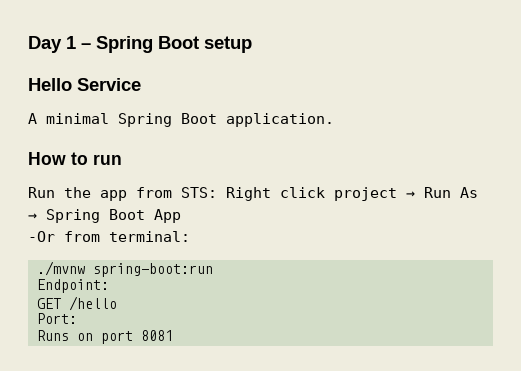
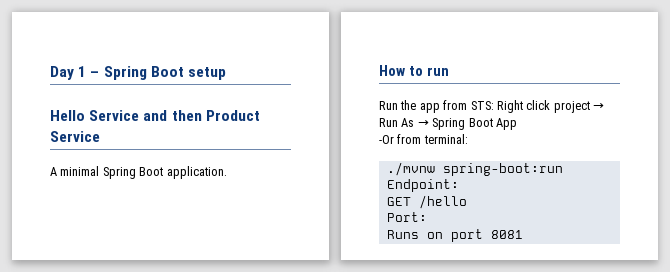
(141, 84) none -> [143,110,260,121] [50,131,100,142] and then Product Service

